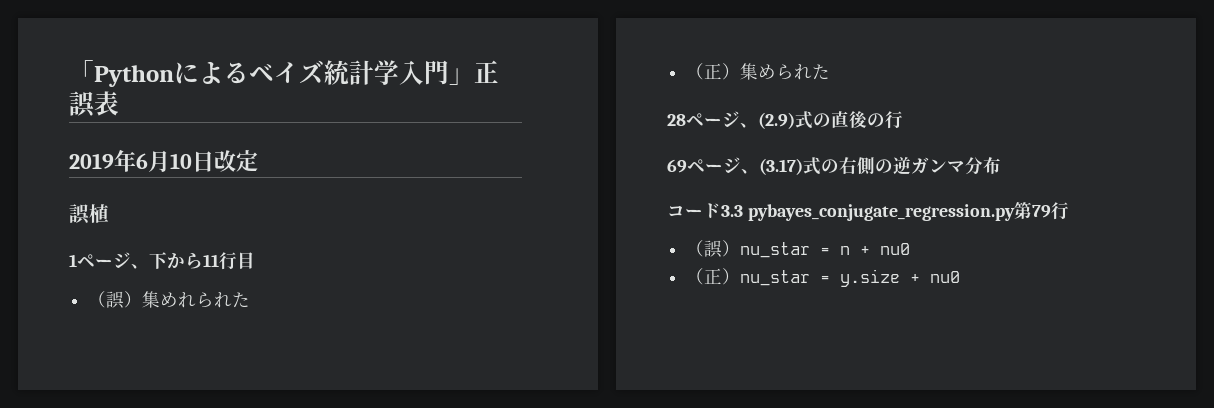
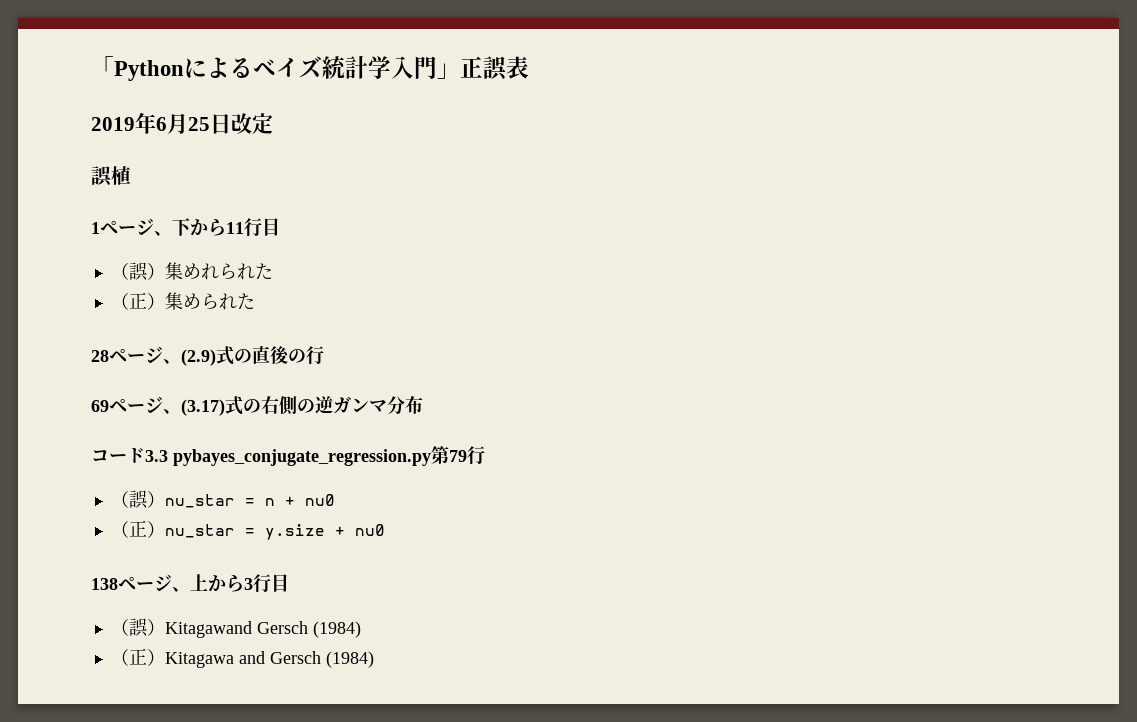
[170,153,192,169] 10 -> [188,117,210,131] 25
(961, 277) none -> [91,574,289,593] [110,618,361,638] [110,648,374,668] // 138ページ、上から3行目 // （誤）Kitagawand Gersch (1984) // （正）Kitagawa and Gersch (1984)

